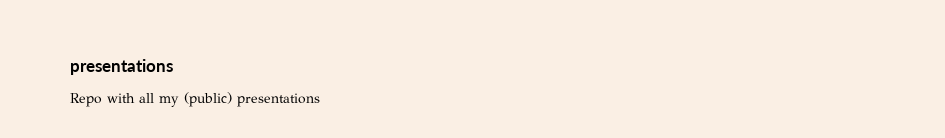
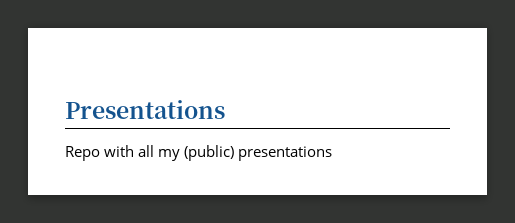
[70,59,173,75] presentations -> [65,100,225,119] Presentations

